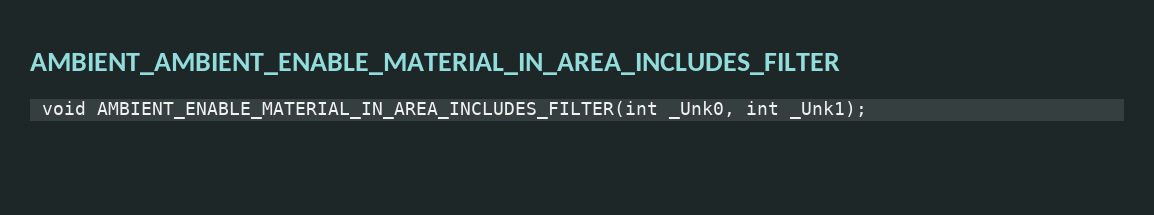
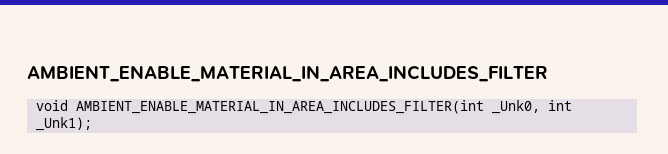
[30,53,840,75] AMBIENT_AMBIENT_ENABLE_MATERIAL_IN_AREA_INCLUDES_FILTER -> [27,65,548,82] AMBIENT_ENABLE_MATERIAL_IN_AREA_INCLUDES_FILTER

